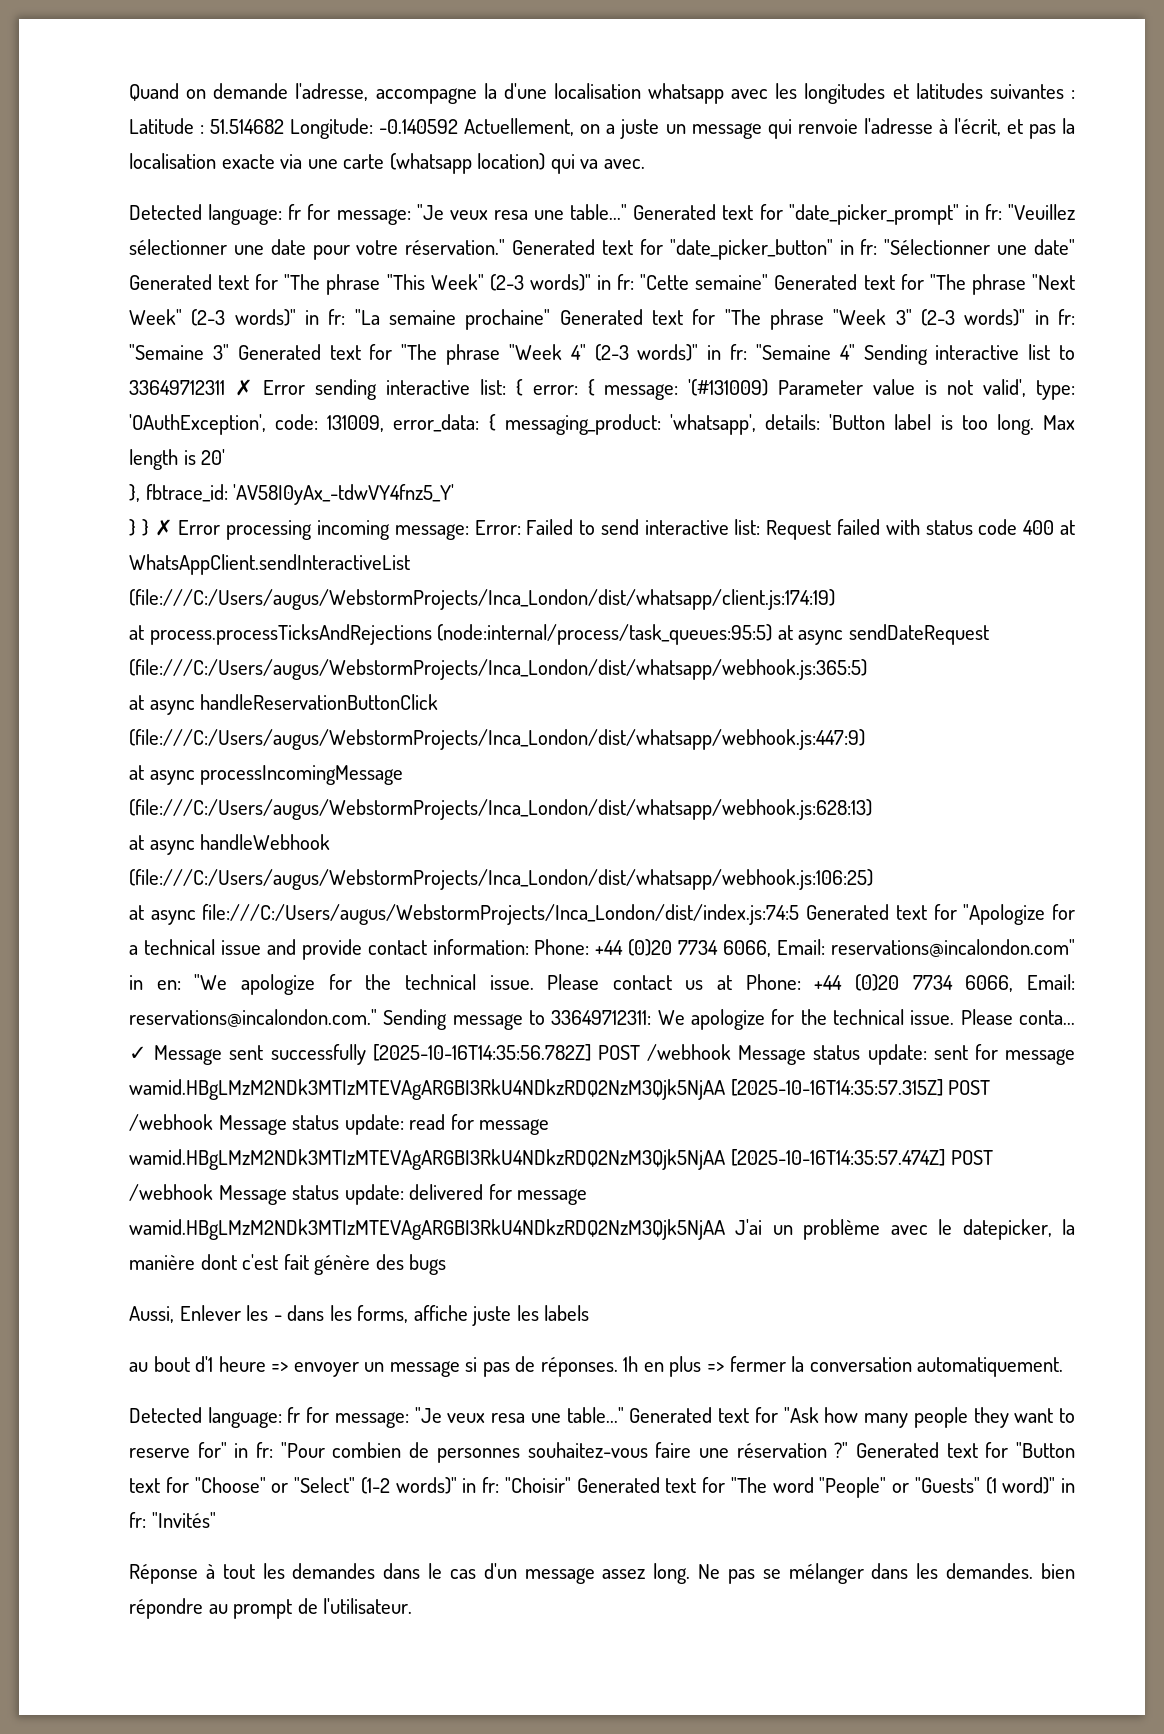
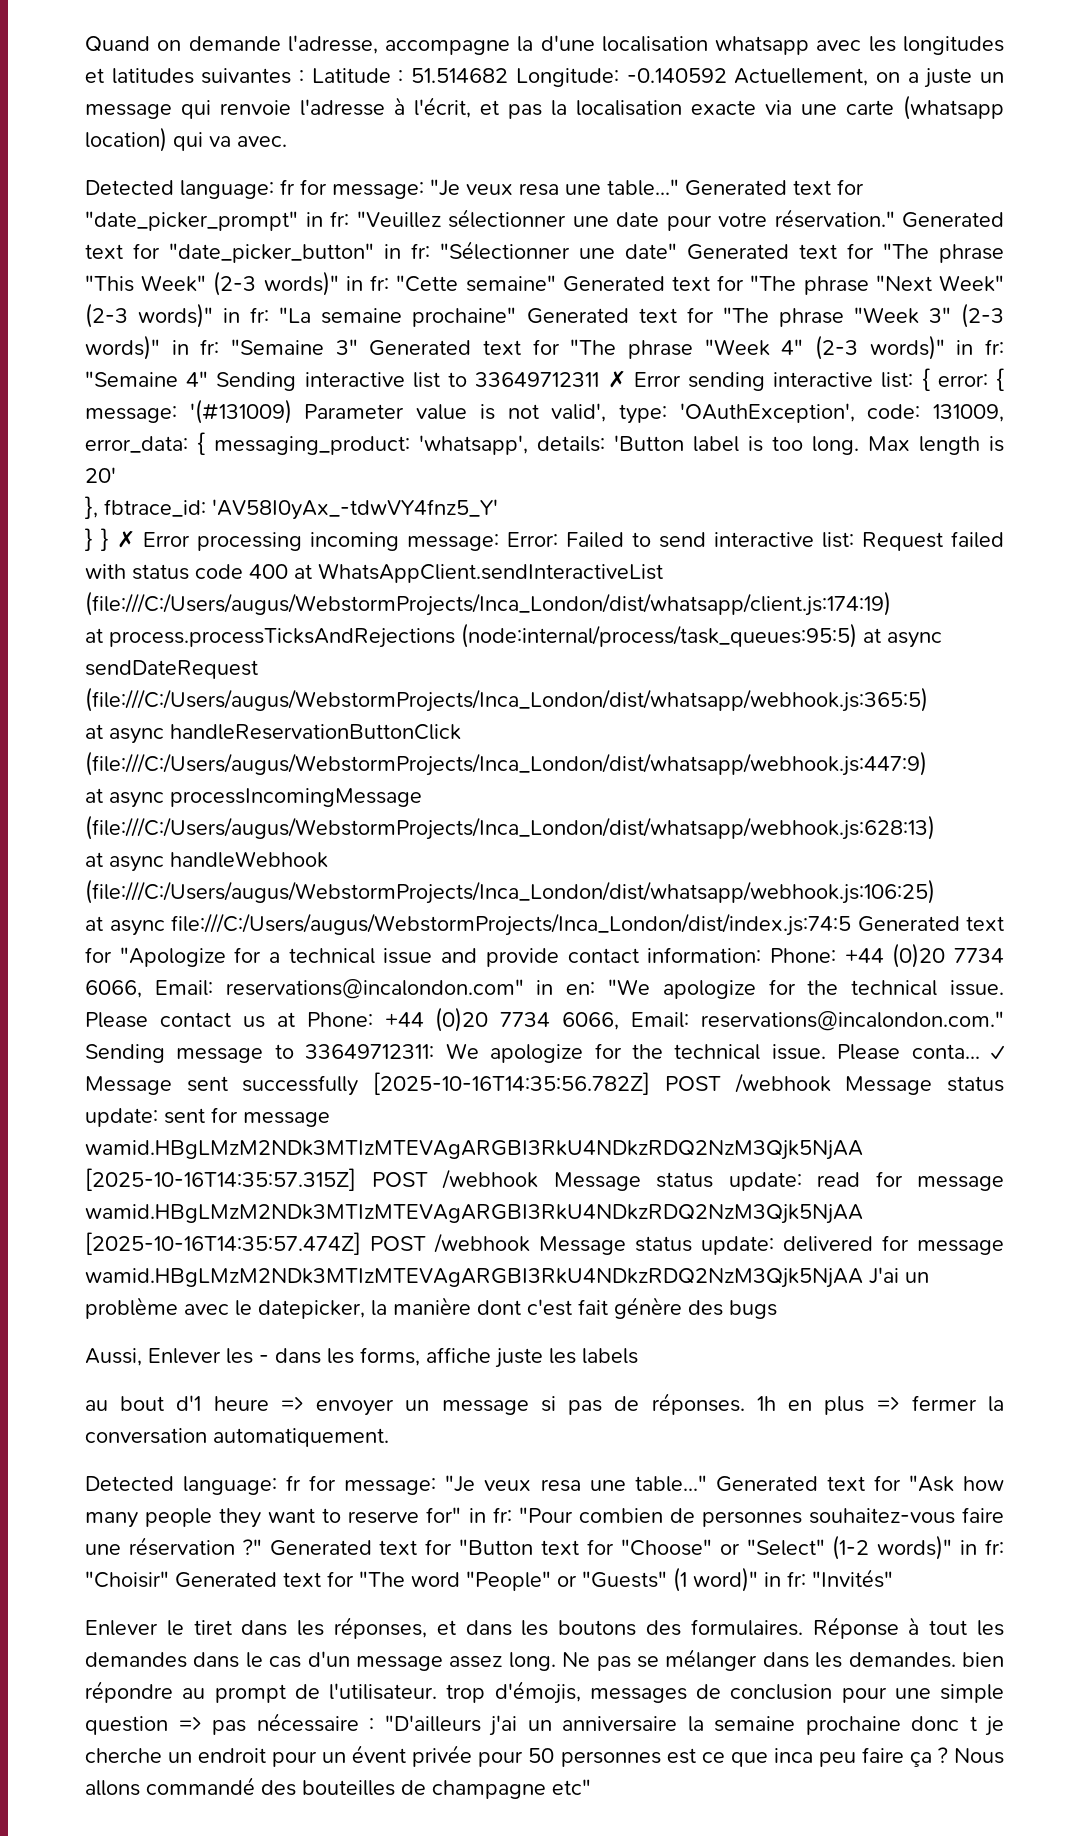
(216, 1520) none -> [85,1617,803,1639] Enlever le tiret dans les réponses, et dans les boutons des formulaires.
(413, 1606) none -> [446,1681,1004,1704] [85,1713,1004,1736] [85,1745,1004,1767] [85,1777,591,1799] trop d'émojis, messages de conclusion pour une simple question => pas nécessaire : "D'ailleurs j'ai un anniversaire la semaine prochaine donc t je cherche un endroit pour un évent privée pour 50 personnes est ce que inca peu faire ça ? Nous allons commandé des bouteilles de champagne etc"

